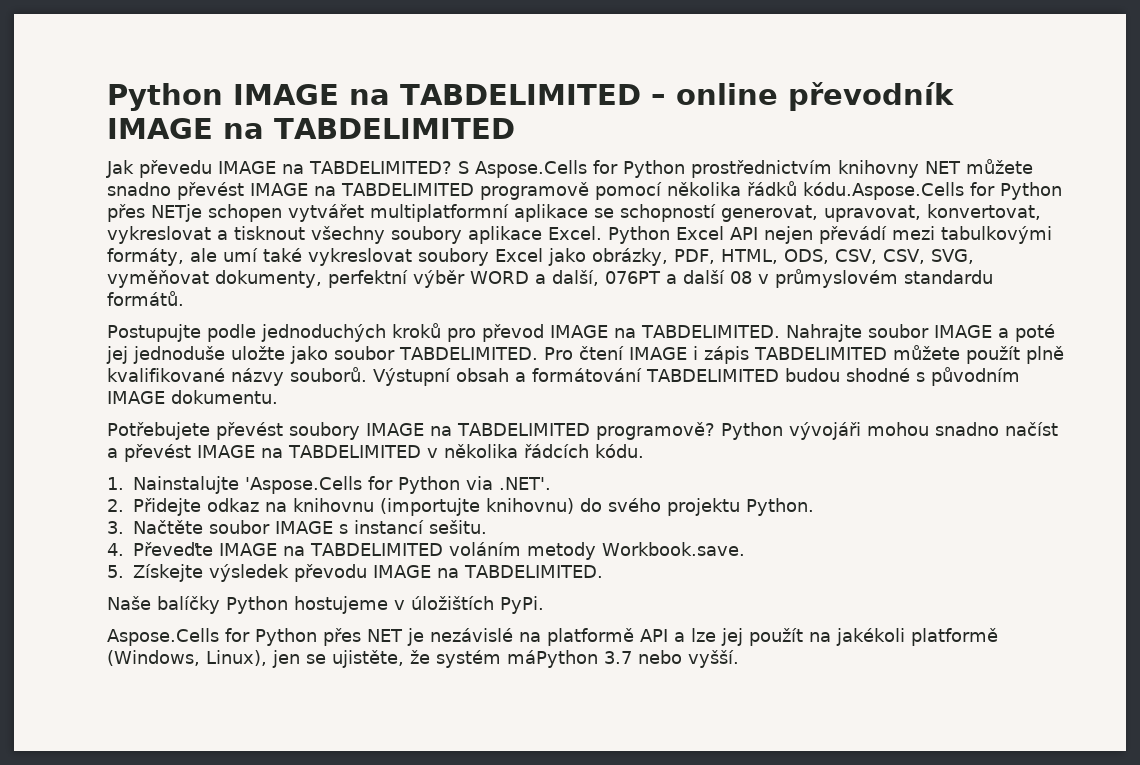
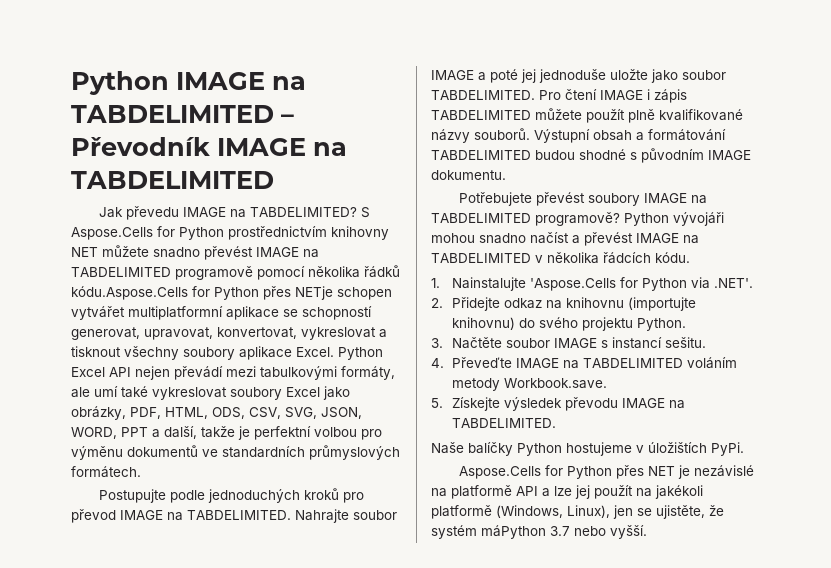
[675,82,954,111] online převodník -> [71,137,210,156] Převodník
[883,249,974,264] [107,269,993,288] [107,291,184,306] CSV, SVG, vyměňovat dokumenty, perfektní výběr WORD a další, 076PT a další 08 v průmyslovém standardu formátů. -> [285,407,362,419] [71,426,382,440] [71,445,400,460] [71,466,141,478] SVG, JSON, WORD, PPT a další, takže je perfektní volbou pro výměnu dokumentů ve standardních průmyslových formátech.

